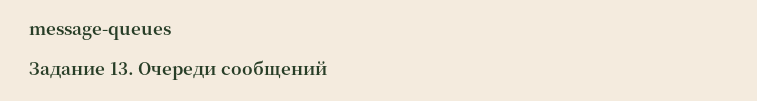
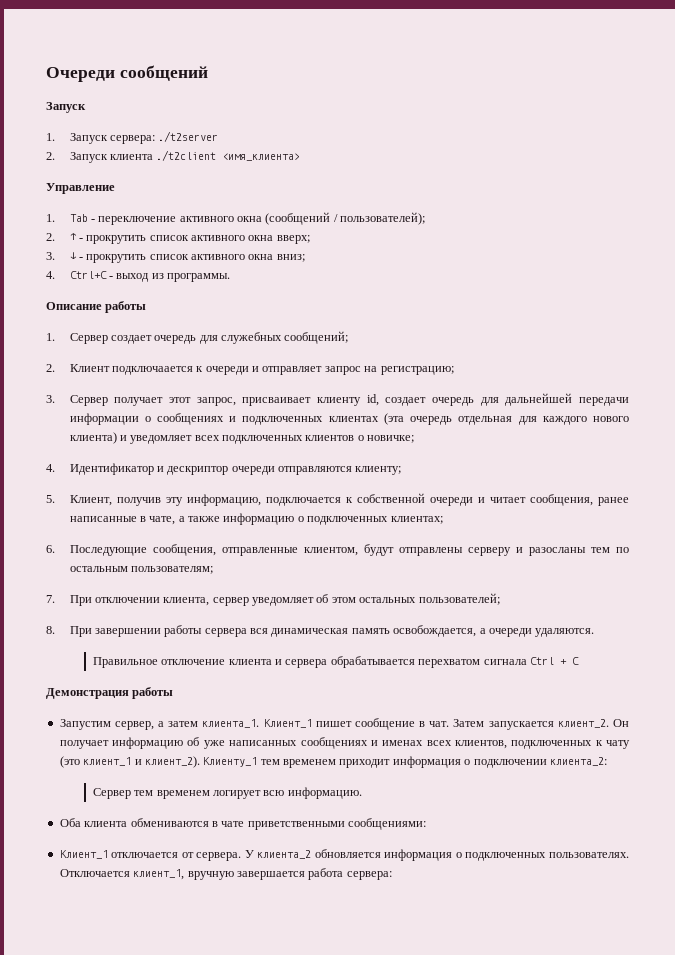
[29,25,171,40] [29,62,134,79] message-queues // Задание 13. -> (46, 74) none
(327, 69) none -> [46,102,86,113] [46,131,219,144] [46,150,301,163] [46,183,115,194] [46,212,426,225] [46,233,310,244] [46,252,305,263] [46,271,230,282] [46,301,147,313] [46,331,349,344] [46,364,454,375] [46,393,629,406] [69,413,629,425] [69,432,415,444] [46,463,402,475] [46,493,630,506] [69,513,443,525] [46,544,630,556] [69,566,213,574] [46,593,500,606] [46,625,595,637] [92,656,579,668] [46,687,174,699] [59,718,629,730] [59,737,630,749] [59,756,607,768] [92,787,362,799] [59,818,426,830] [59,849,629,861] [59,868,392,880] // Запуск // 1. Запуск сервера: ./t2server // 2. Запуск клиента ./t2client <имя_клиента> // Управление // 1. Tab - переключение активного окна (сообщений / пользователей); // 2. ↑ - прокрутить список активного окна вверх; // 3. ↓ - прокрутить список активного окна вниз; // 4. Ctrl+C - выход из программы. // Описание работы // 1. Сервер создает очередь для служебных сообщений; // 2. Клиент подключаается к очереди и отправляет запрос на регистрацию; // 3. Сервер получает этот запрос, присваивает клиенту id, создает очередь для дальнейшей передачи информации о сообщениях и подключенных клиентах (эта очередь отдельная для каждого нового клиента) и уведомляет всех подключенных клиентов о новичке; // 4. Идентификатор и дескриптор очереди отправляются клиенту; // 5. Клиент, получив эту информацию, подключается к собственной очереди и читает сообщения, ранее написанные в чате, а также информацию о подключенных клиентах; // 6. Последующие сообщения, отправленные клиентом, будут отправлены серверу и разосланы тем по остальным пользователям; // 7. При отключении клиента, сервер уведомляет об этом остальных пользователей; // 8. При завершении работы сервера вся динамическая память освобождается, а очереди удаляются. // Правильное отключение клиента и сервера обрабатывается перехватом сигнала Ctrl + C // Демонстрация работы // Запустим сервер, а затем клиента_1. Клиент_1 пишет сообщение в чат. Затем запускается клиент_2. Он получает информацию об уже написанных сообщениях и именах всех клиентов, подключенных к чату (это клиент_1 и клиент_2). Клиенту_1 тем временем приходит информация о подключении клиента_2: // Сервер тем временем логирует всю информацию. // Оба клиента обмениваются в чате приветственными сообщениями: // Клиент_1 отключается от сервера. У клиента_2 обновляется информация о подключенных пользователях. Отключается клиент_1, вручную завершается работа сервера:

